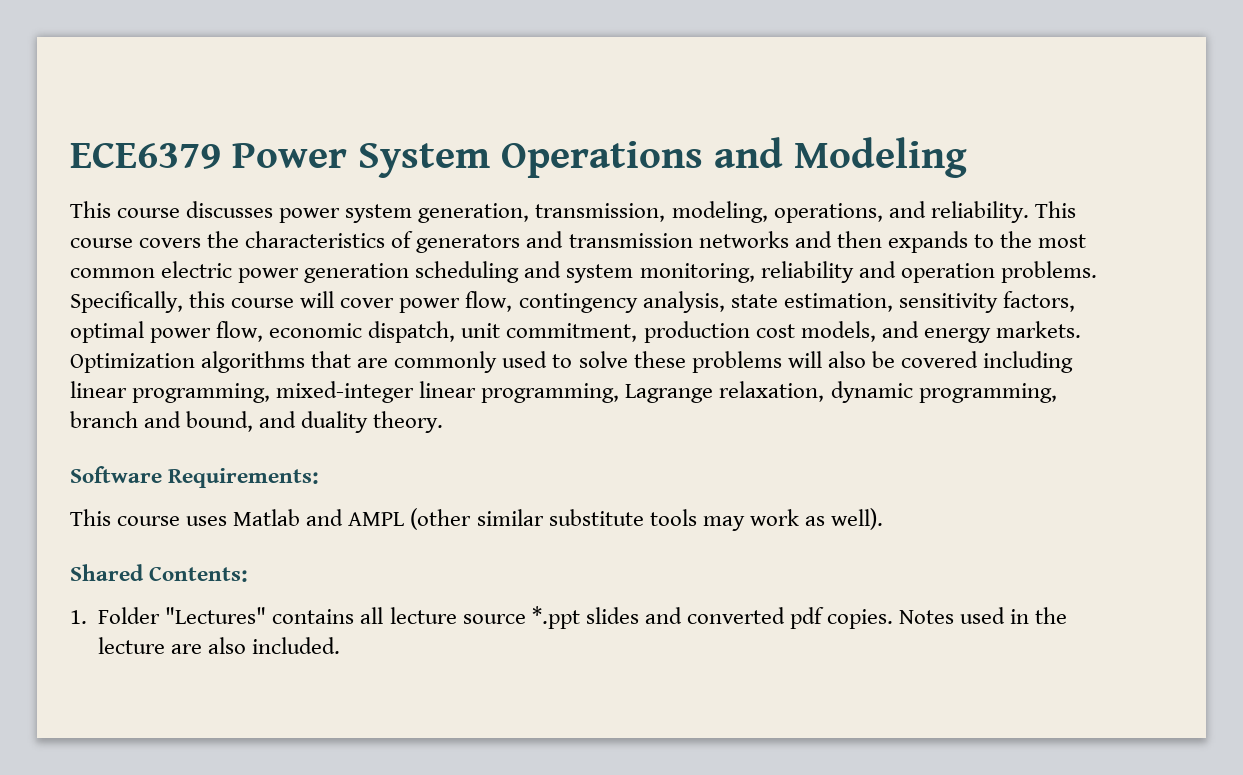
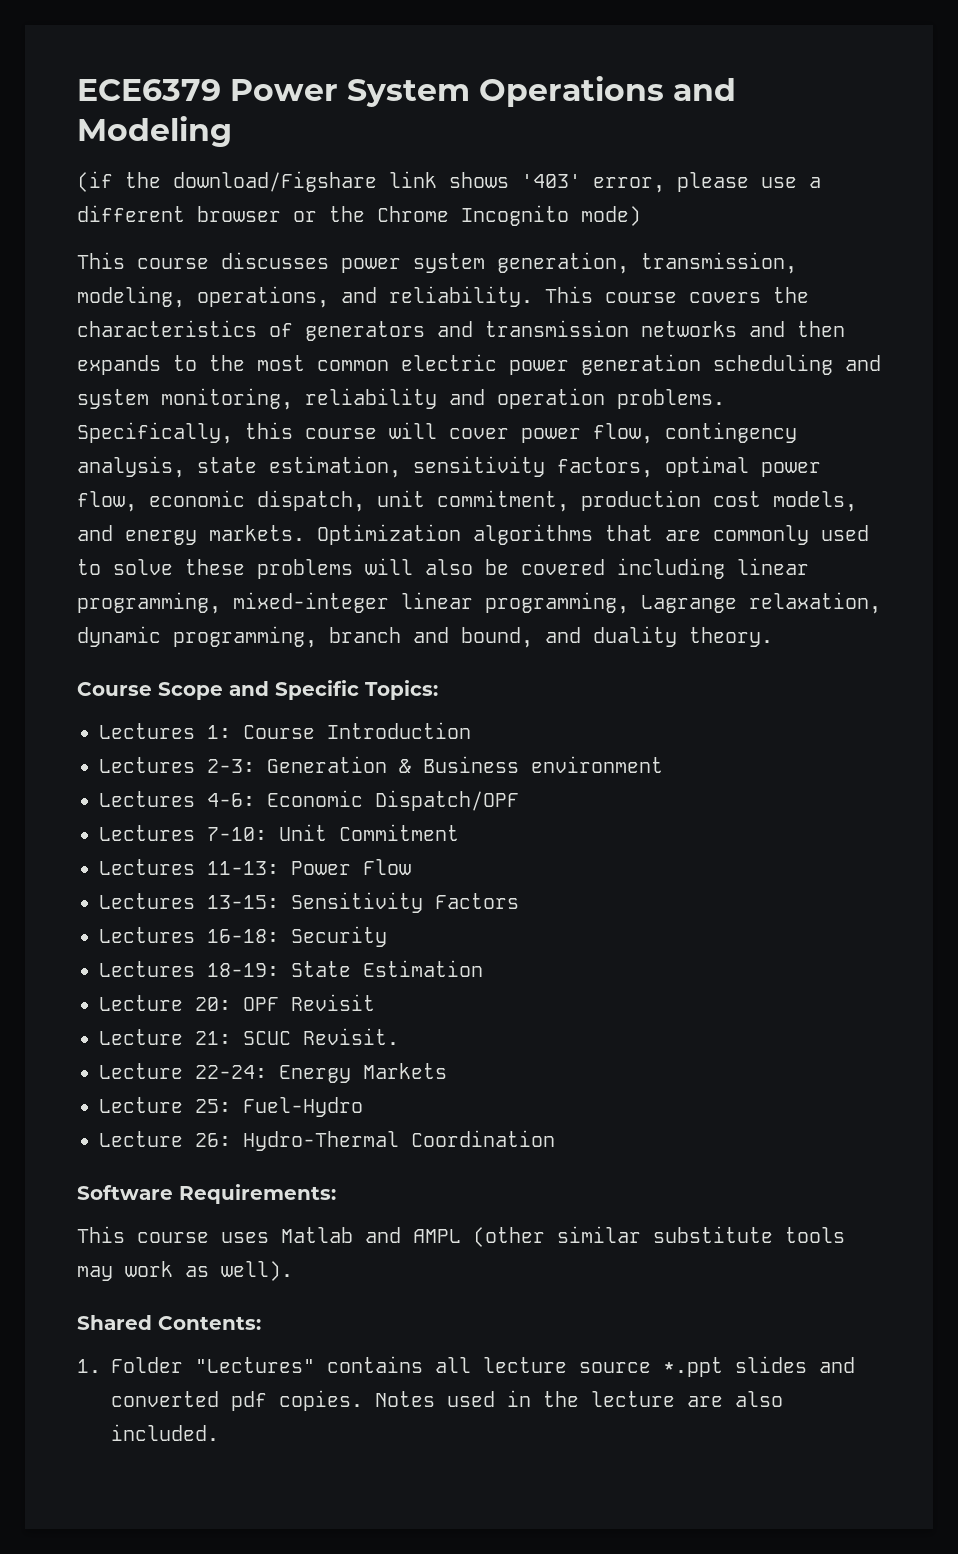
(967, 157) none -> [77,171,821,193] [77,205,641,226] // (if the download/Figshare link shows '403' error, please use a different browser or the Chrome Incognito mode)
(444, 422) none -> [77,680,438,700] [99,722,471,739] [99,756,663,773] [99,790,519,811] [99,824,459,841] [99,859,411,875] [99,892,519,913] [99,926,387,947] [99,960,483,977] [99,994,375,1011] [99,1028,399,1045] [99,1063,447,1083] [99,1097,363,1117] [99,1130,555,1151] // Course Scope and Specific Topics: // Lectures 1: Course Introduction // Lectures 2-3: Generation & Business environment // Lectures 4-6: Economic Dispatch/OPF // Lectures 7-10: Unit Commitment // Lectures 11-13: Power Flow // Lectures 13-15: Sensitivity Factors // Lectures 16-18: Security // Lectures 18-19: State Estimation // Lecture 20: OPF Revisit // Lecture 21: SCUC Revisit. // Lecture 22-24: Energy Markets // Lecture 25: Fuel-Hydro // Lecture 26: Hydro-Thermal Coordination

